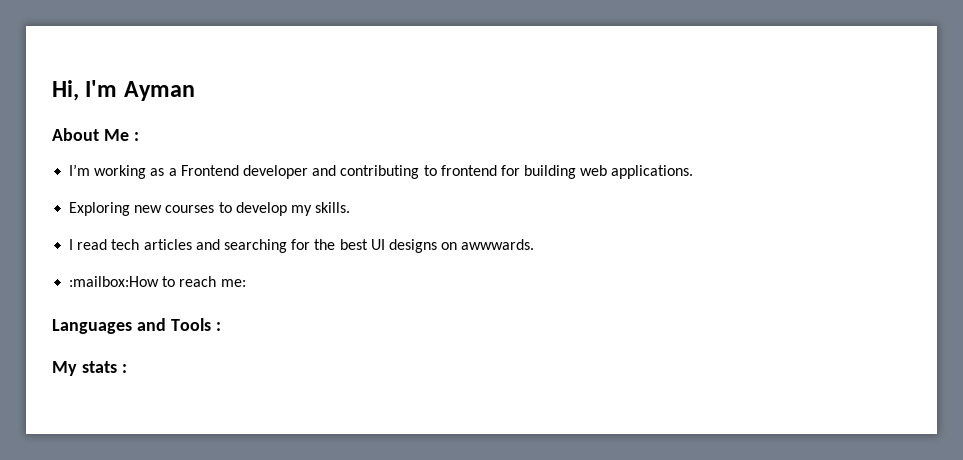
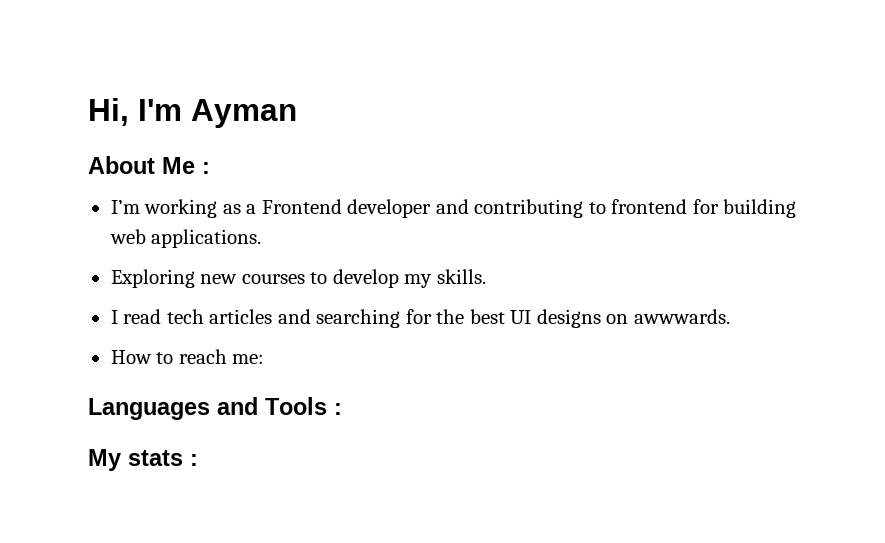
[69,276,160,287] :mailbox:How -> [110,350,152,364] How

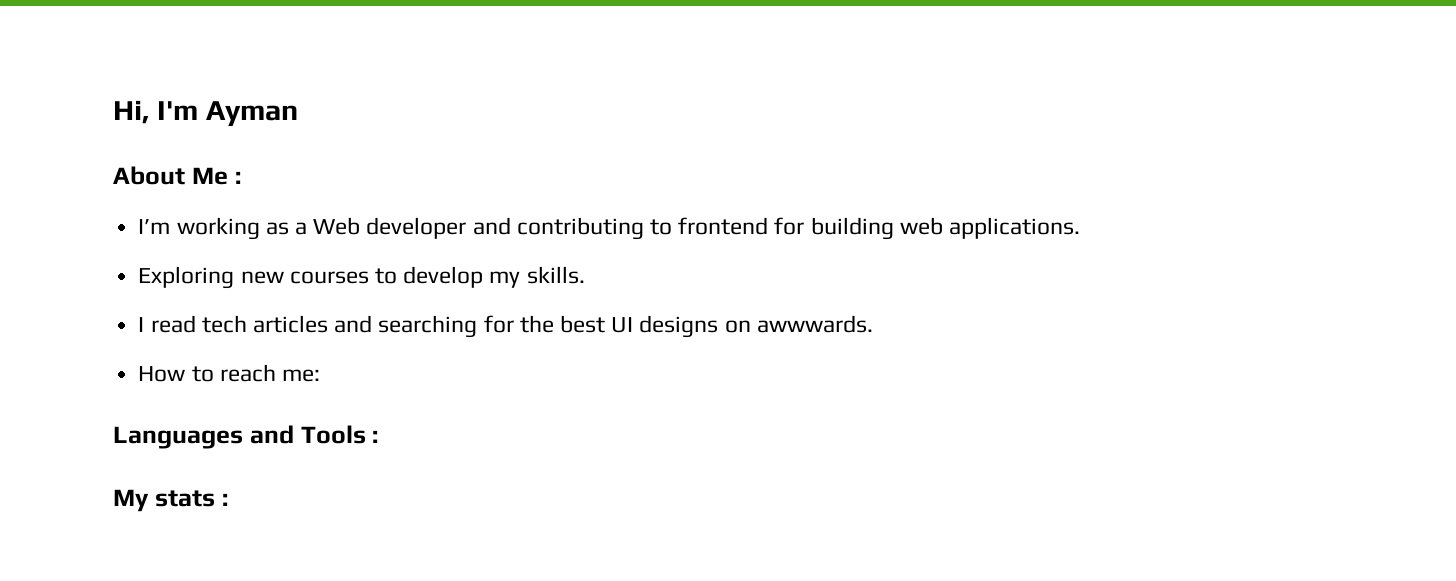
[261,199,342,214] Frontend -> [313,217,361,235] Web

